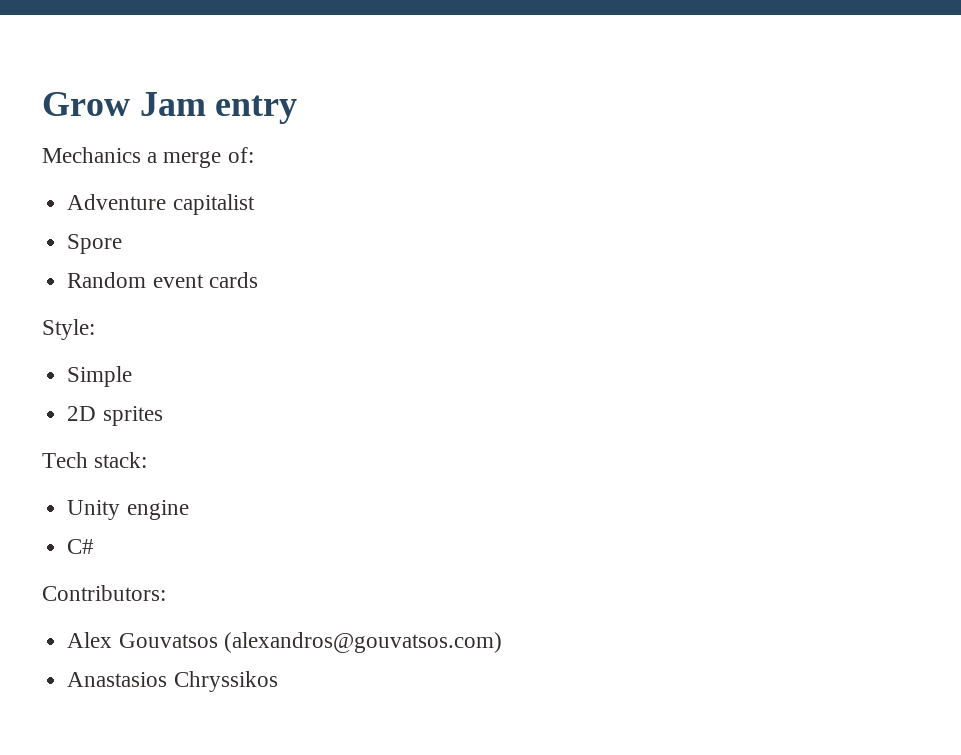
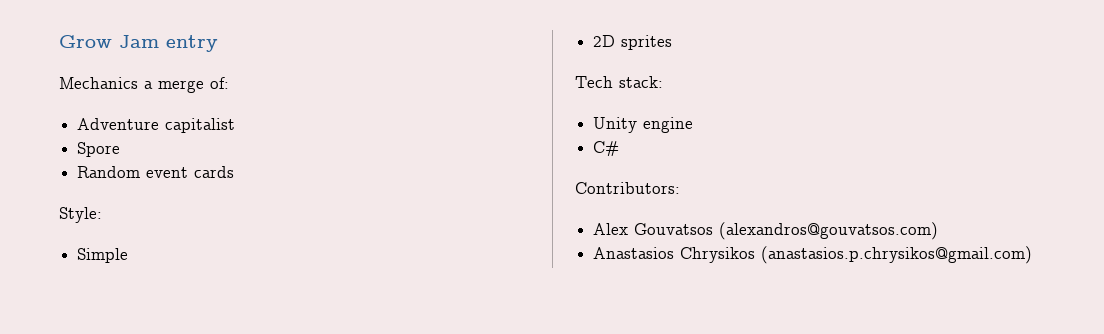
[173,671,278,692] Chryssikos -> [680,246,1033,264] Chrysikos (anastasios.p.chrysikos@gmail.com)

